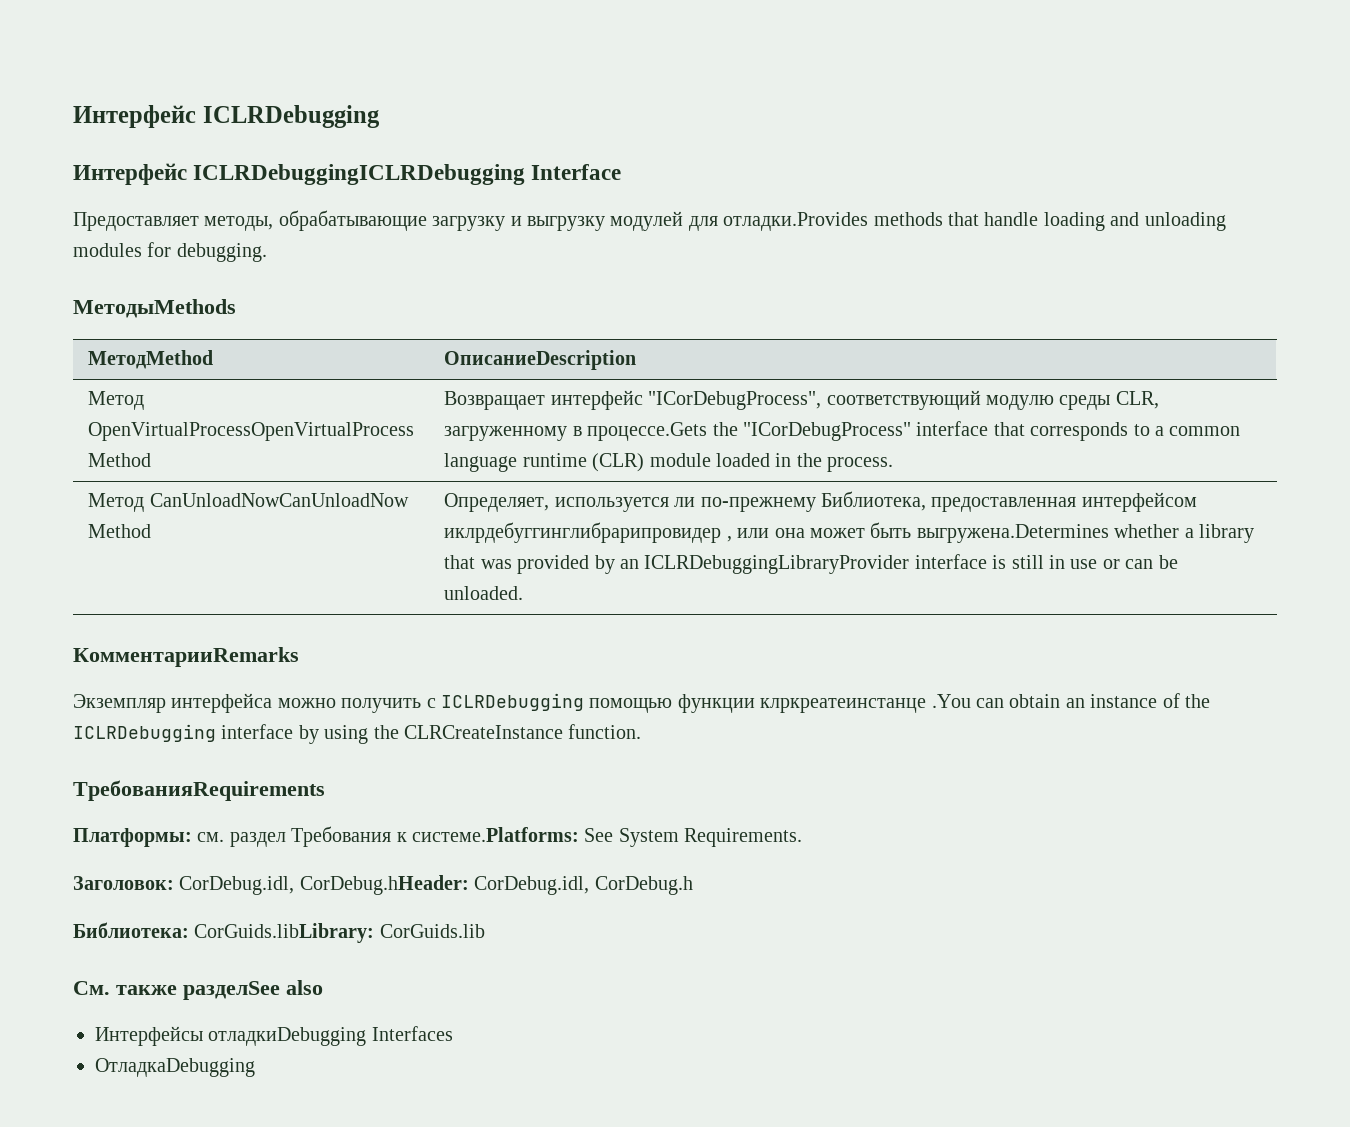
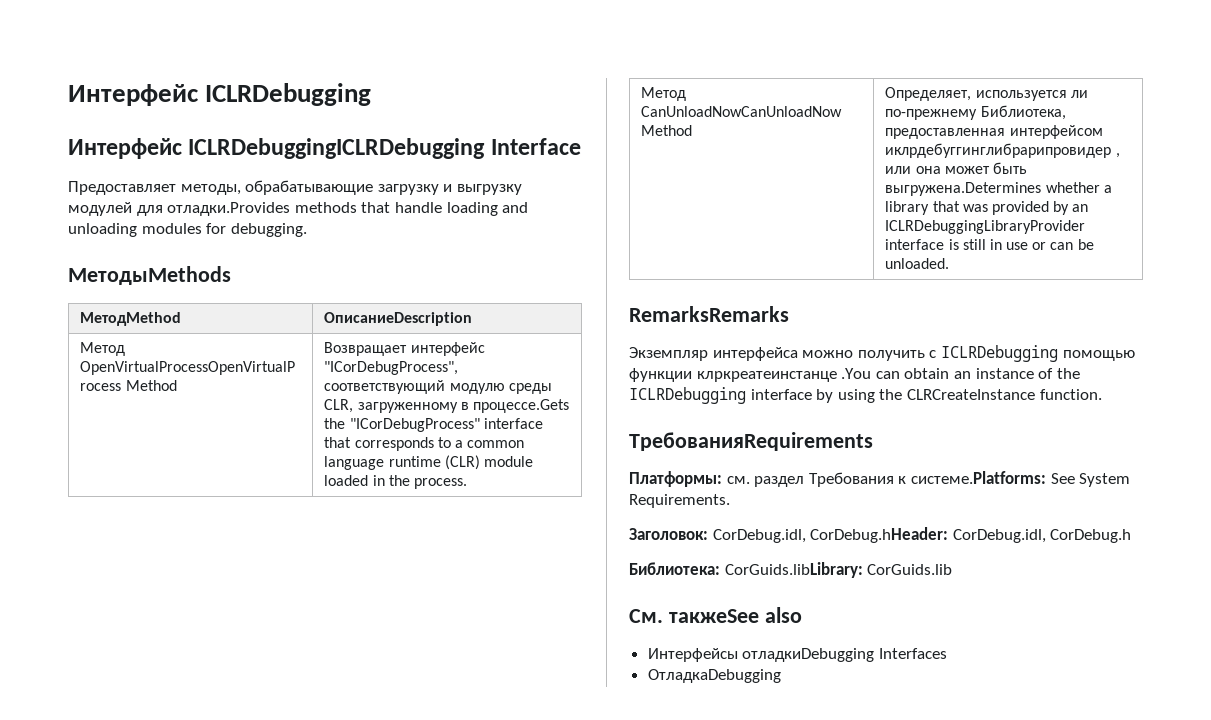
[73,647,299,667] КомментарииRemarks -> [629,306,789,322] RemarksRemarks
[116,981,280,1000] также разделSee -> [668,609,759,623] такжеSee

